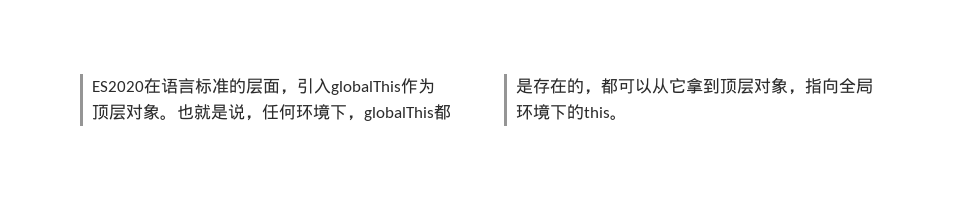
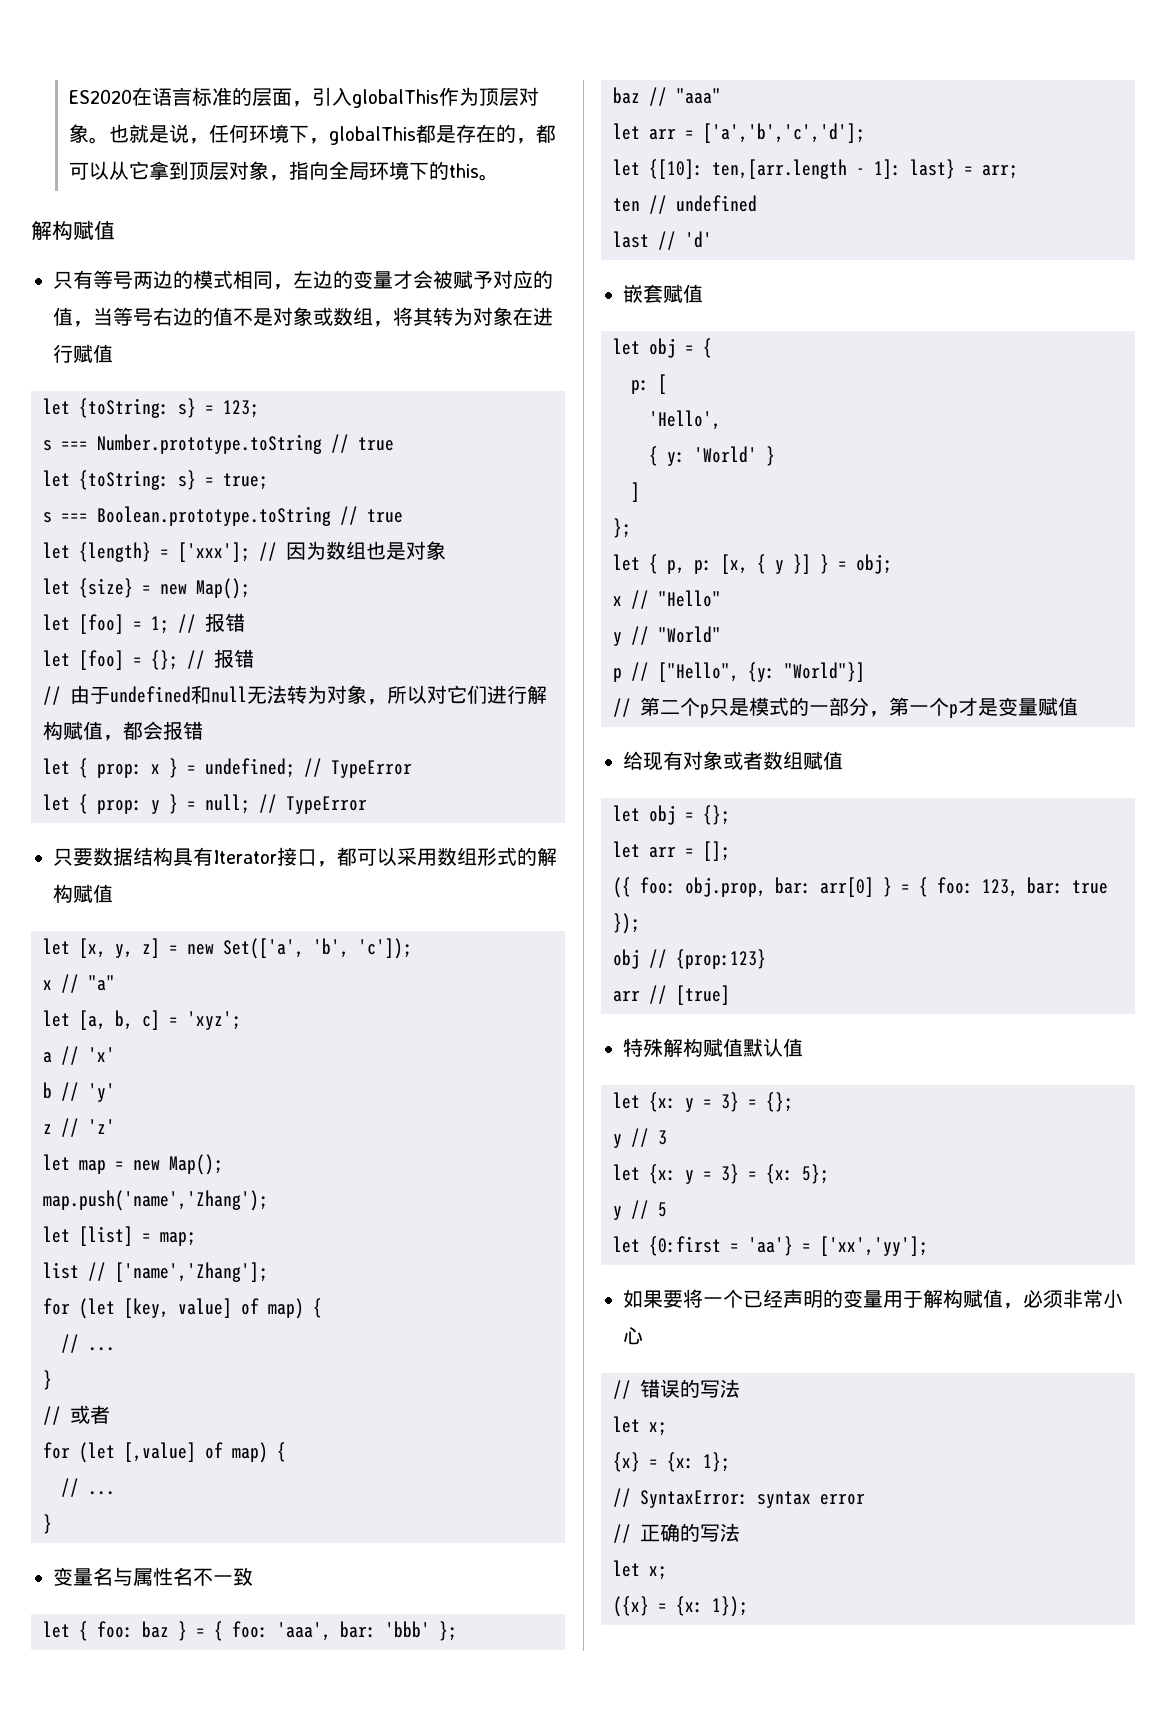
(628, 117) none -> [31,220,115,240] [53,270,553,290] [53,307,553,327] [53,344,113,363] [43,398,259,418] [43,434,394,454] [43,470,268,490] [43,506,403,526] [43,541,446,562] [43,578,250,599] [43,613,245,634] [43,649,254,670] [43,685,547,705] [43,721,203,741] [43,758,412,778] [43,794,367,814] [53,847,557,867] [53,884,113,903] [43,938,412,959] [43,974,115,993] [43,1010,241,1030] [43,1046,115,1065] [43,1082,115,1102] [43,1118,115,1137] [43,1154,223,1175] [43,1190,268,1211] [43,1226,196,1246] [43,1262,268,1282] [43,1298,322,1319] [61,1334,115,1353] [43,1370,52,1390] [43,1405,110,1425] [43,1442,286,1463] [61,1478,115,1497] [43,1514,52,1534] [53,1567,253,1586] [43,1621,457,1641] [613,87,721,106] [613,123,865,143] [613,159,1018,179] [613,195,757,214] [613,231,712,250] [623,284,703,303] [613,338,712,358] [631,374,667,394] [649,410,721,430] [649,446,775,466] [631,482,640,502] [613,518,631,538] [613,554,892,574] [613,590,721,609] [613,626,721,646] [613,662,865,682] [613,697,1078,718] [623,751,843,771] [613,805,730,825] [613,841,730,861] [613,877,1108,898] [613,913,640,934] [613,949,766,969] [613,985,730,1005] [623,1038,803,1058] [613,1092,793,1112] [613,1128,667,1148] [613,1164,829,1184] [613,1200,667,1220] [613,1236,928,1256] [623,1289,1123,1309] [623,1327,643,1345] [613,1379,740,1399] [613,1416,667,1436] [613,1452,730,1472] [613,1488,865,1508] [613,1523,740,1543] [613,1560,667,1580] [613,1596,748,1617] // 解构赋值 // 只有等号两边的模式相同，左边的变量才会被赋予对应的值，当等号右边的值不是对象或数组，将其转为对象在进行赋值 // let {toString: s} = 123; // s === Number.prototype.toString // true // let {toString: s} = true; // s === Boolean.prototype.toString // true // let {length} = ['xxx']; // 因为数组也是对象 // let {size} = new Map(); // let [foo] = 1; // 报错 // let [foo] = {}; // 报错 // // 由于undefined和null无法转为对象，所以对它们进行解构赋值，都会报错 // let { prop: x } = undefined; // TypeError // let { prop: y } = null; // TypeError // 只要数据结构具有Iterator接口，都可以采用数组形式的解构赋值 // let [x, y, z] = new Set(['a', 'b', 'c']); // x // "a" // let [a, b, c] = 'xyz'; // a // 'x' // b // 'y' // z // 'z' // let map = new Map(); // map.push('name','Zhang'); // let [list] = map; // list // ['name','Zhang']; // for (let [key, value] of map) { // // ... // } // // 或者 // for (let [,value] of map) { // // ... // } // 变量名与属性名不一致 // let { foo: baz } = { foo: 'aaa', bar: 'bbb' }; // baz // "aaa" // let arr = ['a','b','c','d']; // let {[10]: ten,[arr.length - 1]: last} = arr; // ten // undefined // last // 'd' // 嵌套赋值 // let obj = { // p: [ // 'Hello', // { y: 'World' } // ] // }; // let { p, p: [x, { y }] } = obj; // x // "Hello" // y // "World" // p // ["Hello", {y: "World"}] // // 第二个p只是模式的一部分，第一个p才是变量赋值 // 给现有对象或者数组赋值 // let obj = {}; // let arr = []; // ({ foo: obj.prop, bar: arr[0] } = { foo: 123, bar: true }); // obj // {prop:123} // arr // [true] // 特殊解构赋值默认值 // let {x: y = 3} = {}; // y // 3 // let {x: y = 3} = {x: 5}; // y // 5 // let {0:first = 'aa'} = ['xx','yy']; // 如果要将一个已经声明的变量用于解构赋值，必须非常小心 // // 错误的写法 // let x; // {x} = {x: 1}; // // SyntaxError: syntax error // // 正确的写法 // let x; // ({x} = {x: 1});

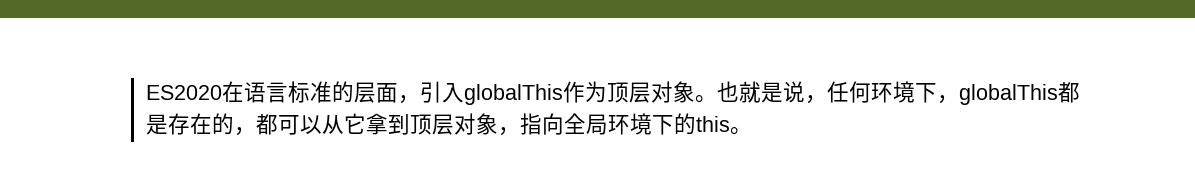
[31,220,115,240] [53,270,553,290] [53,307,553,327] [53,344,113,363] [43,398,259,418] [43,434,394,454] [43,470,268,490] [43,506,403,526] [43,541,446,562] [43,578,250,599] [43,613,245,634] [43,649,254,670] [43,685,547,705] [43,721,203,741] [43,758,412,778] [43,794,367,814] [53,847,557,867] [53,884,113,903] [43,938,412,959] [43,974,115,993] [43,1010,241,1030] [43,1046,115,1065] [43,1082,115,1102] [43,1118,115,1137] [43,1154,223,1175] [43,1190,268,1211] [43,1226,196,1246] [43,1262,268,1282] [43,1298,322,1319] [61,1334,115,1353] [43,1370,52,1390] [43,1405,110,1425] [43,1442,286,1463] [61,1478,115,1497] [43,1514,52,1534] [53,1567,253,1586] [43,1621,457,1641] [613,87,721,106] [613,123,865,143] [613,159,1018,179] [613,195,757,214] [613,231,712,250] [623,284,703,303] [613,338,712,358] [631,374,667,394] [649,410,721,430] [649,446,775,466] [631,482,640,502] [613,518,631,538] [613,554,892,574] [613,590,721,609] [613,626,721,646] [613,662,865,682] [613,697,1078,718] [623,751,843,771] [613,805,730,825] [613,841,730,861] [613,877,1108,898] [613,913,640,934] [613,949,766,969] [613,985,730,1005] [623,1038,803,1058] [613,1092,793,1112] [613,1128,667,1148] [613,1164,829,1184] [613,1200,667,1220] [613,1236,928,1256] [623,1289,1123,1309] [623,1327,643,1345] [613,1379,740,1399] [613,1416,667,1436] [613,1452,730,1472] [613,1488,865,1508] [613,1523,740,1543] [613,1560,667,1580] [613,1596,748,1617] // 解构赋值 // 只有等号两边的模式相同，左边的变量才会被赋予对应的值，当等号右边的值不是对象或数组，将其转为对象在进行赋值 // let {toString: s} = 123; // s === Number.prototype.toString // true // let {toString: s} = true; // s === Boolean.prototype.toString // true // let {length} = ['xxx']; // 因为数组也是对象 // let {size} = new Map(); // let [foo] = 1; // 报错 // let [foo] = {}; // 报错 // // 由于undefined和null无法转为对象，所以对它们进行解构赋值，都会报错 // let { prop: x } = undefined; // TypeError // let { prop: y } = null; // TypeError // 只要数据结构具有Iterator接口，都可以采用数组形式的解构赋值 // let [x, y, z] = new Set(['a', 'b', 'c']); // x // "a" // let [a, b, c] = 'xyz'; // a // 'x' // b // 'y' // z // 'z' // let map = new Map(); // map.push('name','Zhang'); // let [list] = map; // list // ['name','Zhang']; // for (let [key, value] of map) { // // ... // } // // 或者 // for (let [,value] of map) { // // ... // } // 变量名与属性名不一致 // let { foo: baz } = { foo: 'aaa', bar: 'bbb' }; // baz // "aaa" // let arr = ['a','b','c','d']; // let {[10]: ten,[arr.length - 1]: last} = arr; // ten // undefined // last // 'd' // 嵌套赋值 // let obj = { // p: [ // 'Hello', // { y: 'World' } // ] // }; // let { p, p: [x, { y }] } = obj; // x // "Hello" // y // "World" // p // ["Hello", {y: "World"}] // // 第二个p只是模式的一部分，第一个p才是变量赋值 // 给现有对象或者数组赋值 // let obj = {}; // let arr = []; // ({ foo: obj.prop, bar: arr[0] } = { foo: 123, bar: true }); // obj // {prop:123} // arr // [true] // 特殊解构赋值默认值 // let {x: y = 3} = {}; // y // 3 // let {x: y = 3} = {x: 5}; // y // 5 // let {0:first = 'aa'} = ['xx','yy']; // 如果要将一个已经声明的变量用于解构赋值，必须非常小心 // // 错误的写法 // let x; // {x} = {x: 1}; // // SyntaxError: syntax error // // 正确的写法 // let x; // ({x} = {x: 1}); -> (752, 131) none

